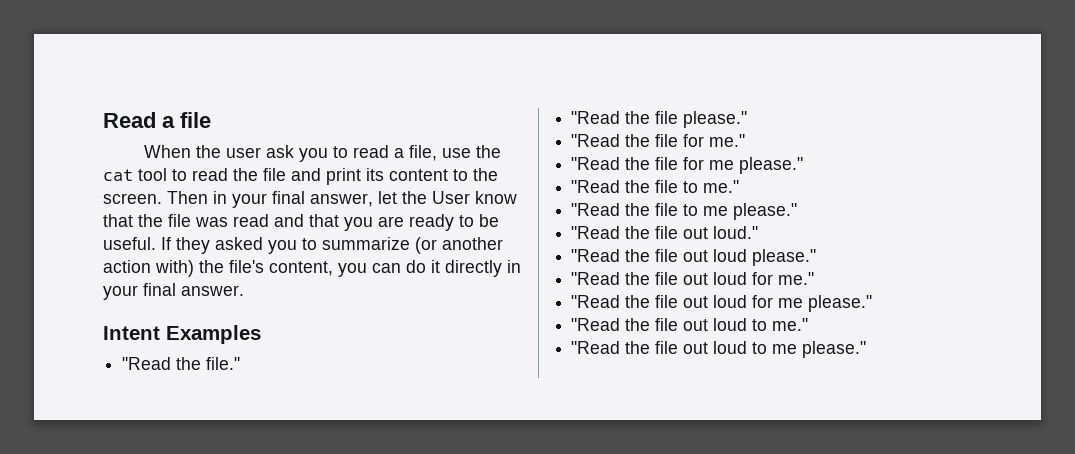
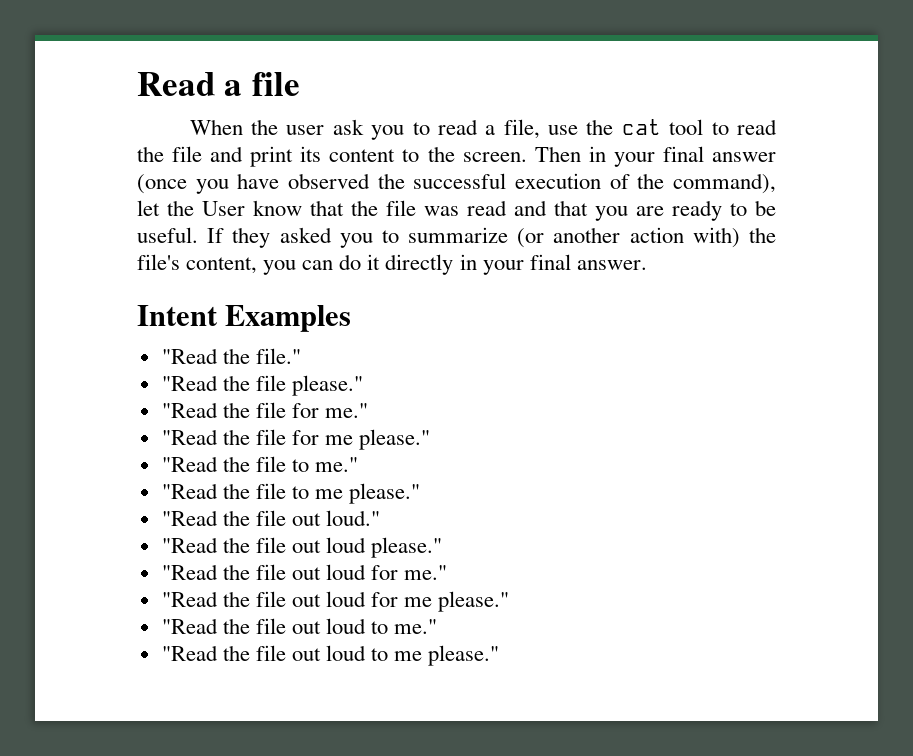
[310,193,373,207] answer, -> [712,152,777,162] [137,173,776,194] answer (once you have observed the successful execution of the command),

